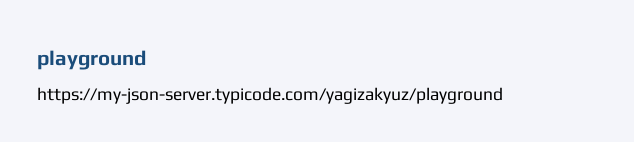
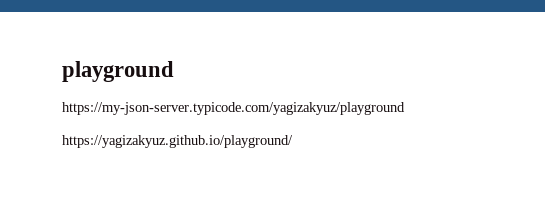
(503, 95) none -> [62,135,293,148] // https://yagizakyuz.github.io/playground/

